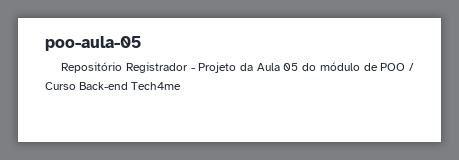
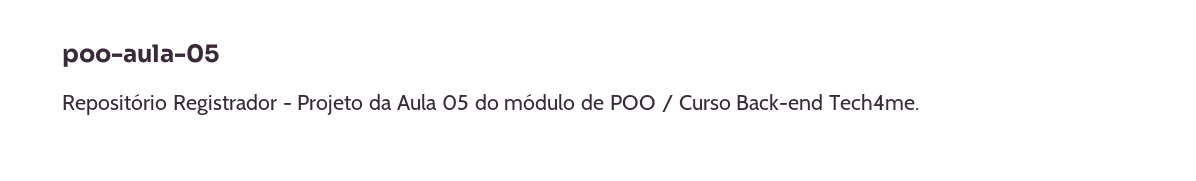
[131,82,182,90] Tech4me -> [829,94,920,110] Tech4me.

